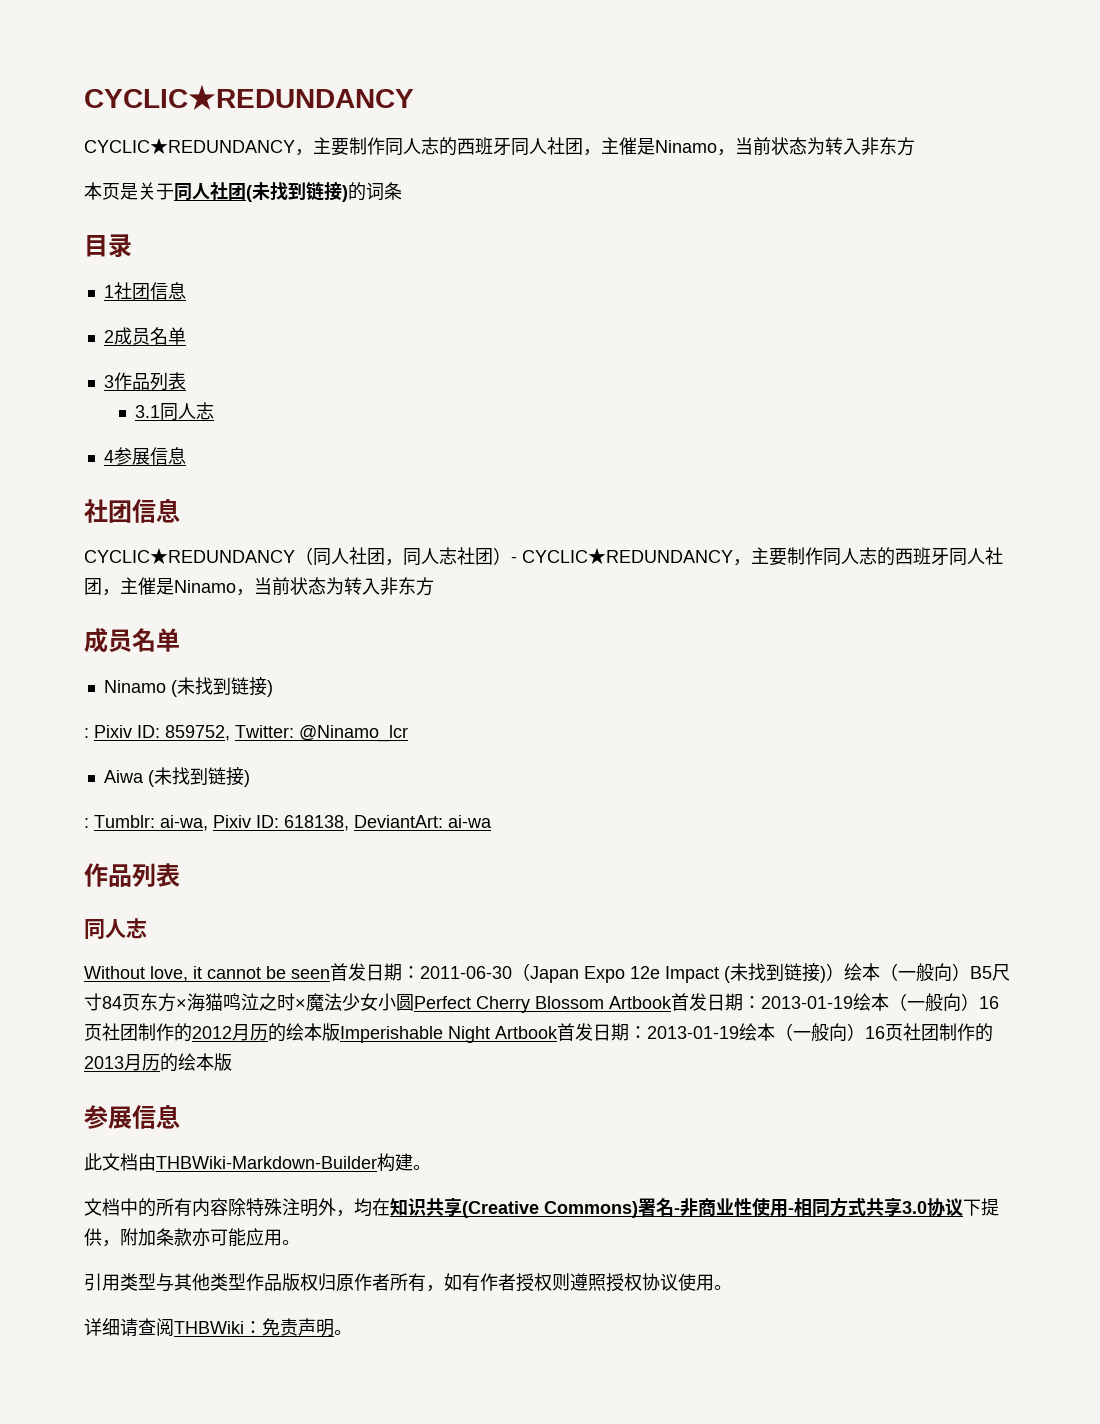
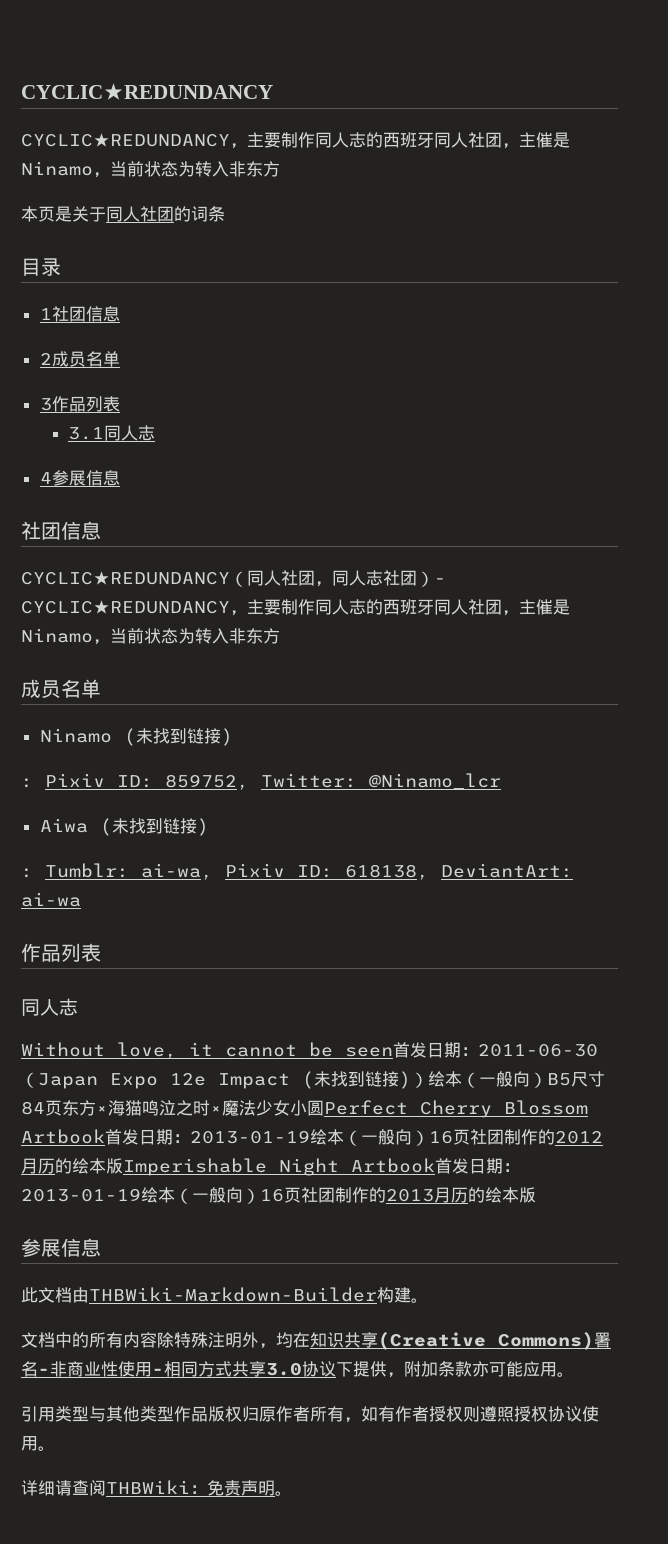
[246,182,348,202] (未找到链接) -> (174, 214) none

